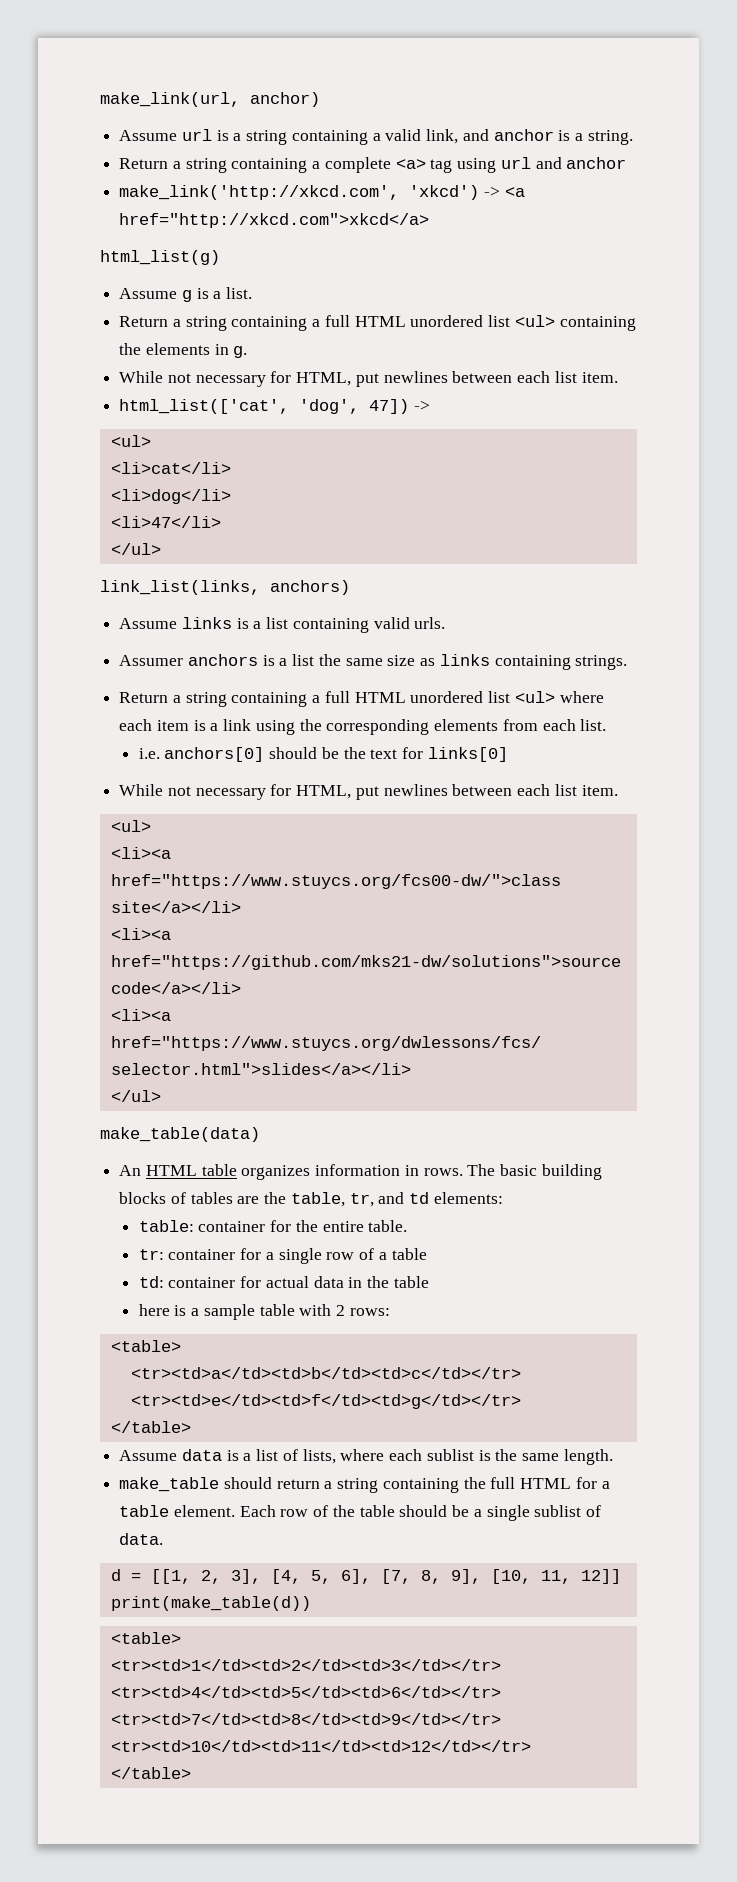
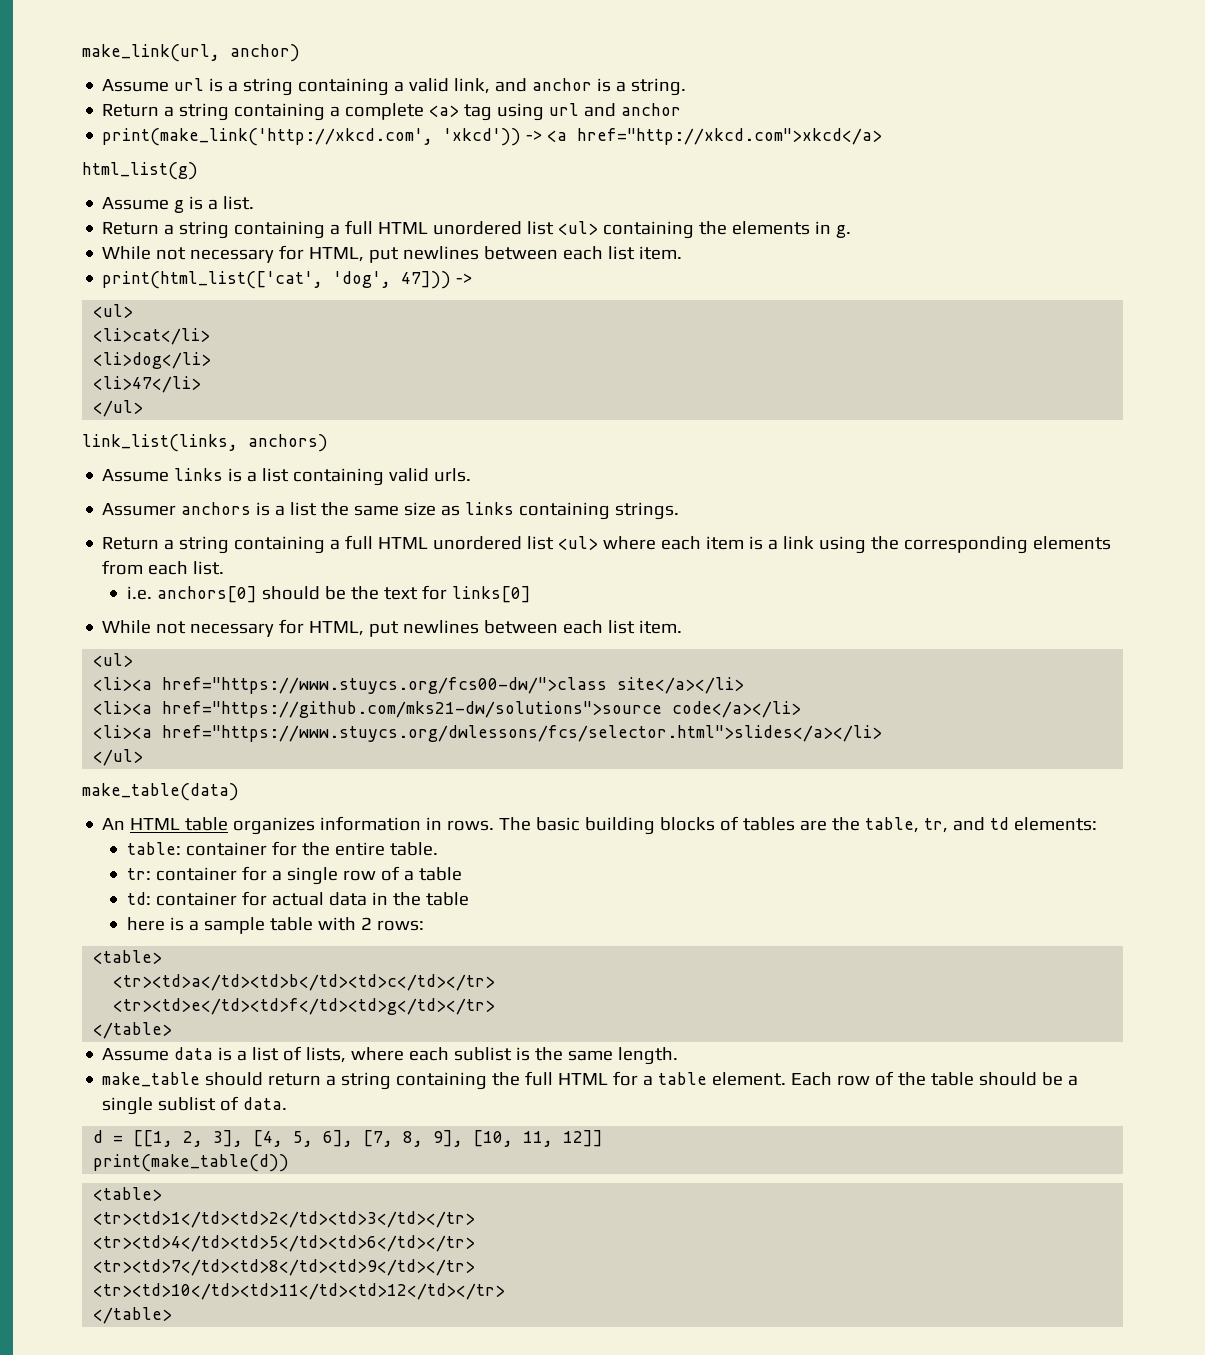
[119,185,480,200] make_link('http://xkcd.com', 'xkcd') -> [102,128,522,146] print(make_link('http://xkcd.com', 'xkcd'))
[119,399,410,414] html_list(['cat', 'dog', 47]) -> [102,271,452,289] print(html_list(['cat', 'dog', 47]))

